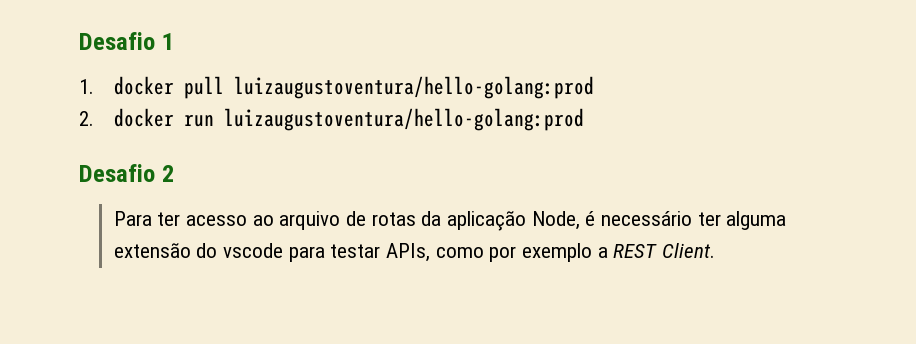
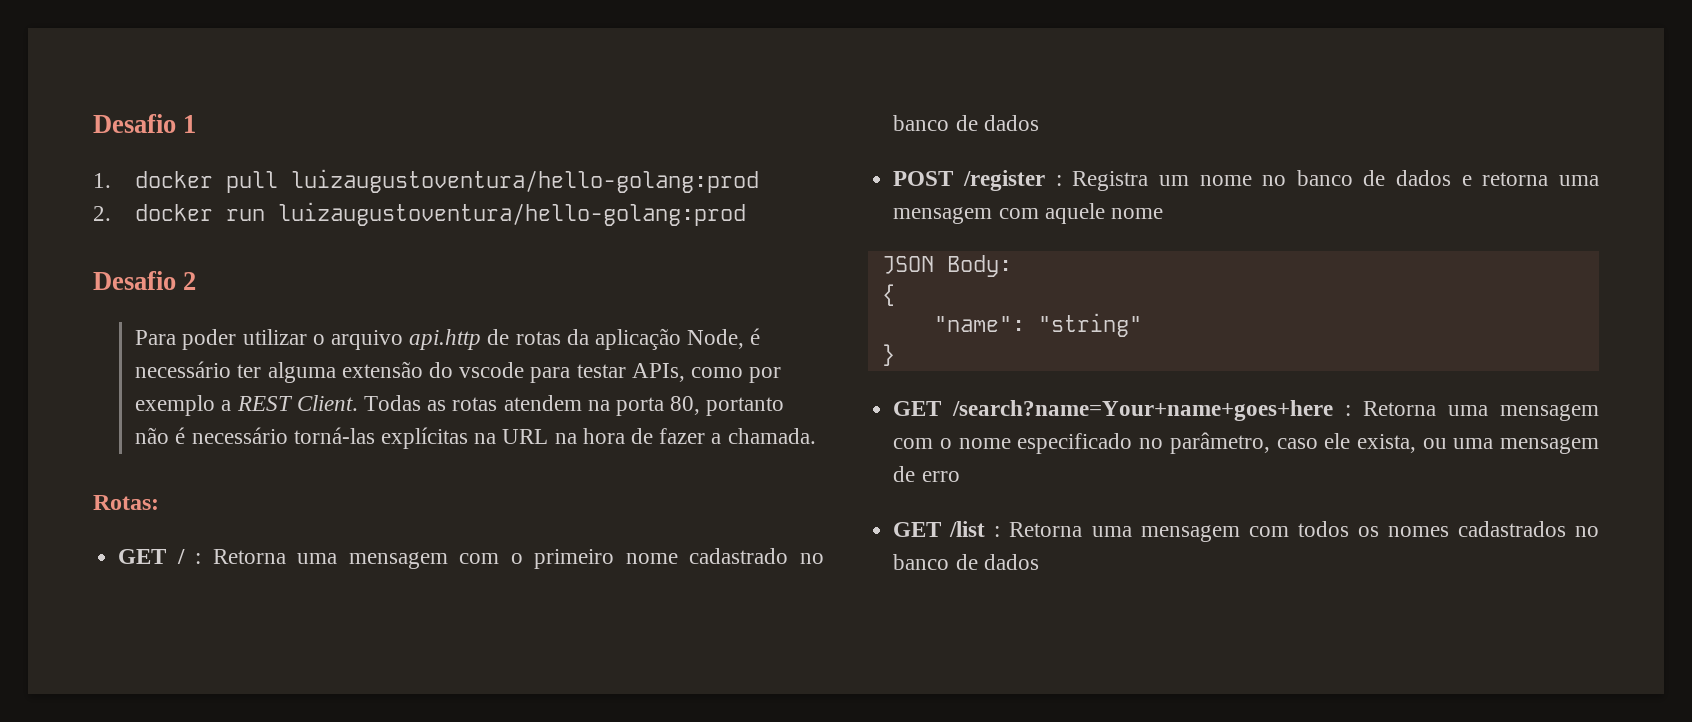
[157,211,341,230] ter acesso ao arquivo -> [182,329,482,350] poder utilizar o arquivo api.http
(715, 250) none -> [363,395,785,416] [135,427,816,449] [93,495,159,510] [118,548,824,569] [893,115,1039,131] [893,170,1599,191] [893,203,1163,224] [881,255,1012,277] [881,284,895,306] [933,313,1142,337] [881,344,895,366] [893,400,1599,421] [893,432,1599,454] [893,466,960,482] [893,521,1599,542] [893,554,1039,570] Todas as rotas atendem na porta 80, portanto não é necessário torná-las explícitas na URL na hora de fazer a chamada. // Rotas: // GET / : Retorna uma mensagem com o primeiro nome cadastrado no banco de dados // POST /register : Registra um nome no banco de dados e retorna uma mensagem com aquele nome // JSON Body: // { // "name": "string" // } // GET /search?name=Your+name+goes+here : Retorna uma mensagem com o nome especificado no parâmetro, caso ele exista, ou uma mensagem de erro // GET /list : Retorna uma mensagem com todos os nomes cadastrados no banco de dados

